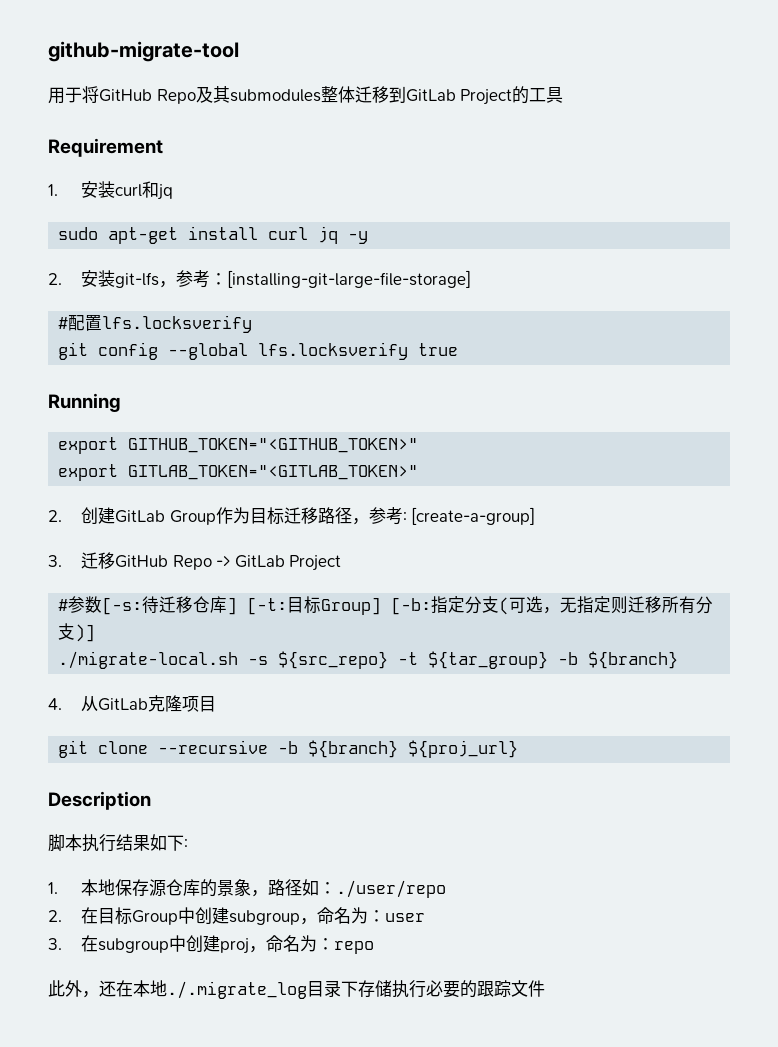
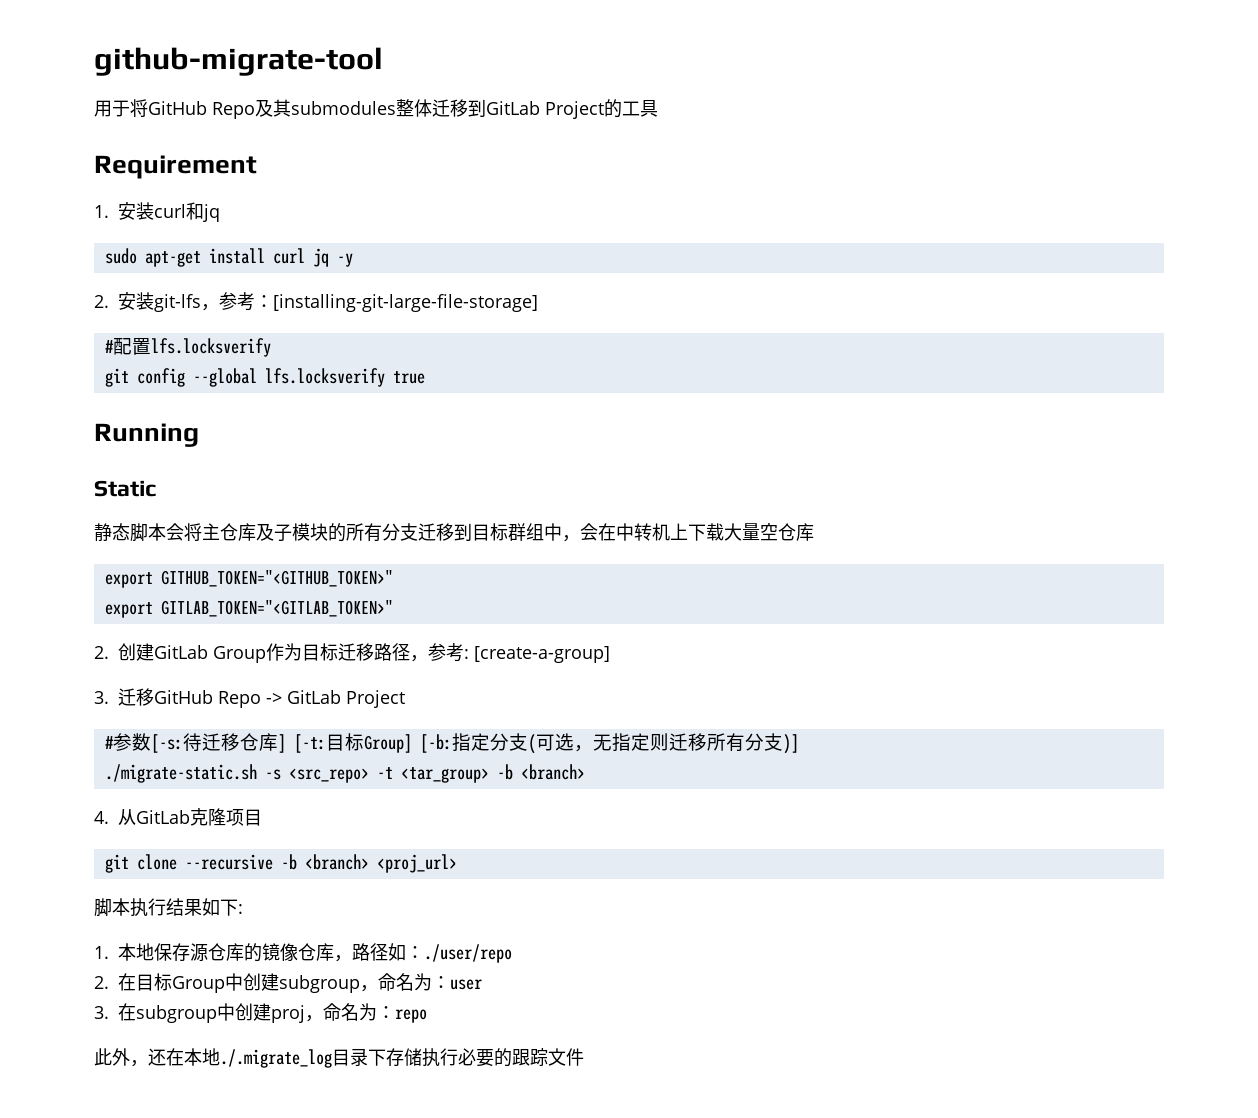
(121, 402) none -> [94,480,156,497] [94,523,814,542] // Static // 静态脚本会将主仓库及子模块的所有分支迁移到目标群组中，会在中转机上下载大量空仓库
[58,651,679,669] ./migrate-local.sh -s ${src_repo} -t ${tar_group} -b ${branch} -> [104,764,585,783] ./migrate-static.sh -s <src_repo> -t <tar_group> -b <branch>
[308,740,519,758] [48,791,151,810] ${branch} ${proj_url} // Description -> [304,854,457,873] <branch> <proj_url>
[216,879,251,896] 景象 -> [262,943,334,961] 镜像仓库

